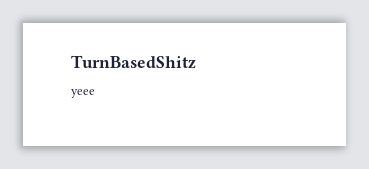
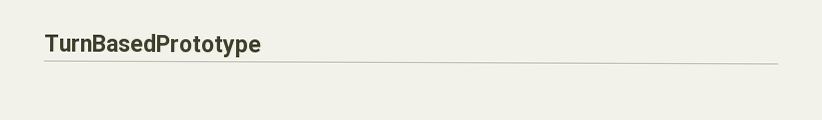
[71,55,196,69] [71,89,95,98] TurnBasedShitz // yeee -> [44,33,262,58] TurnBasedPrototype

